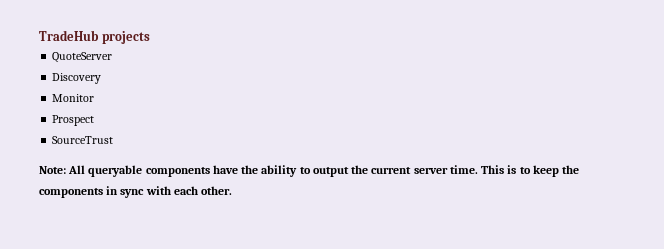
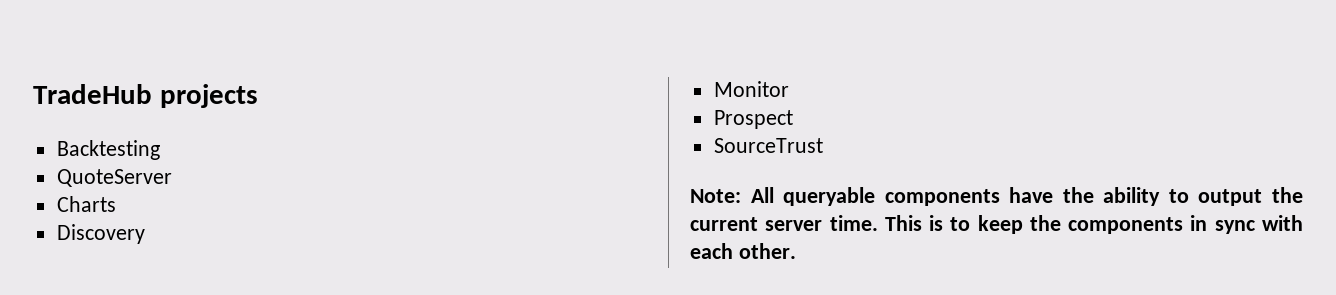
(150, 37) none -> [56,140,160,160] // Backtesting
(113, 57) none -> [56,196,116,212] // Charts

